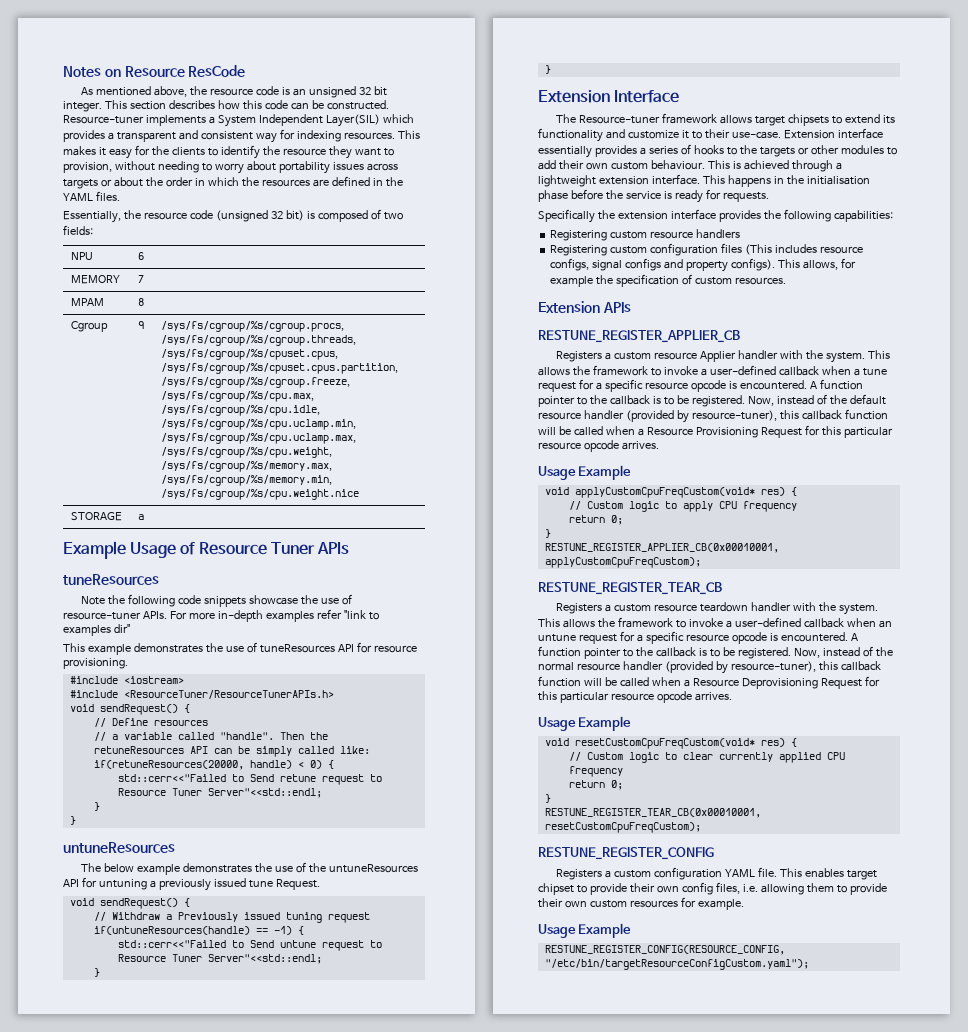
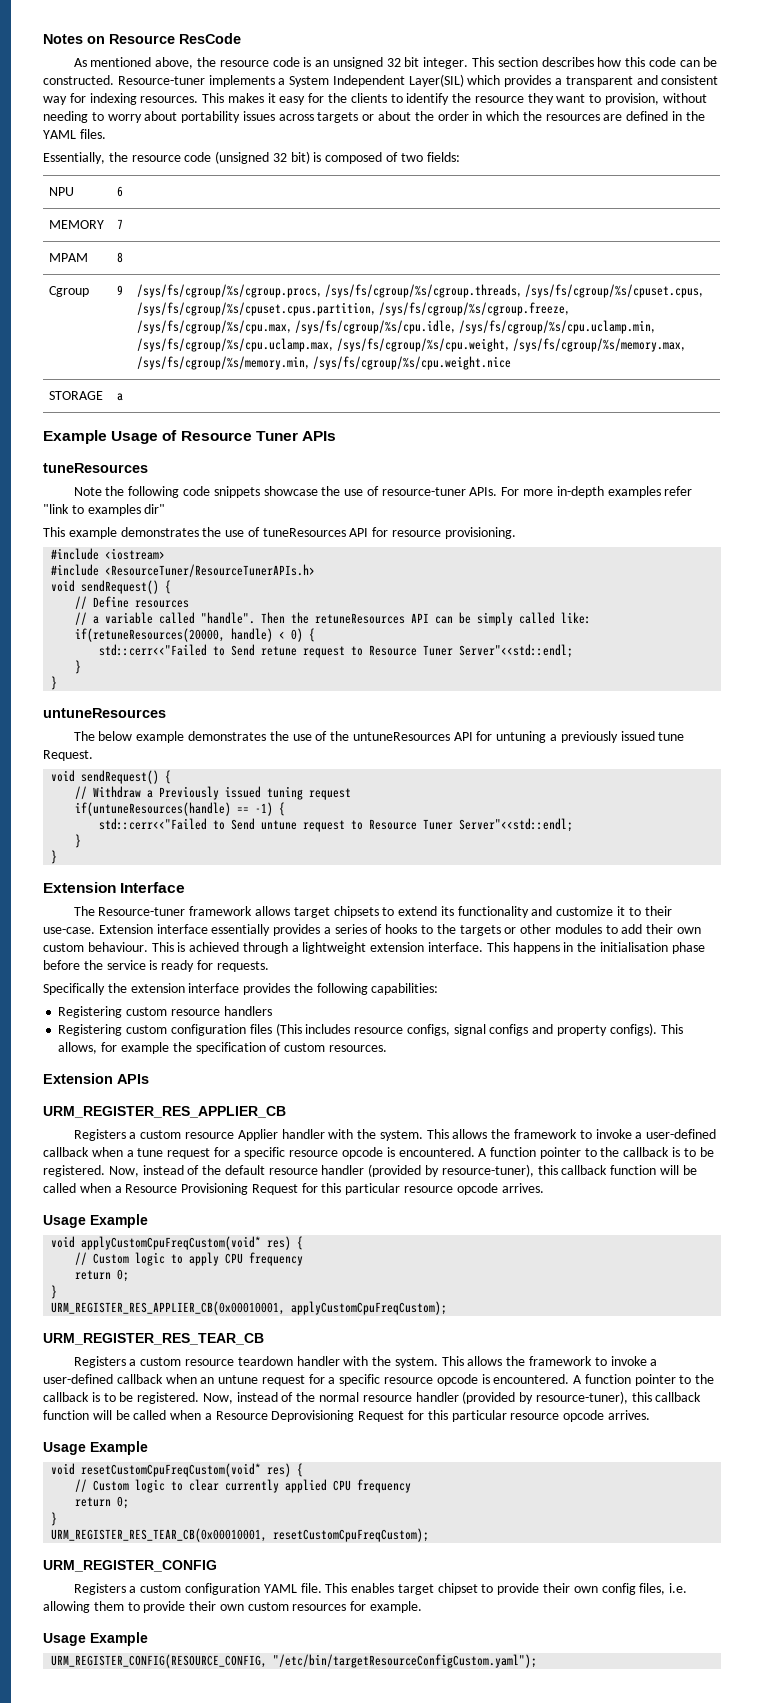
[538,330,740,343] RESTUNE_REGISTER_APPLIER_CB -> [43,1106,286,1118] URM_REGISTER_RES_APPLIER_CB
[544,543,779,553] RESTUNE_REGISTER_APPLIER_CB(0x00010001, -> [51,1301,286,1315] URM_REGISTER_RES_APPLIER_CB(0x00010001,
[538,582,722,595] RESTUNE_REGISTER_TEAR_CB -> [43,1333,264,1345] URM_REGISTER_RES_TEAR_CB
[544,808,761,818] RESTUNE_REGISTER_TEAR_CB(0x00010001, -> [51,1528,268,1542] URM_REGISTER_RES_TEAR_CB(0x00010001,
[538,847,714,860] RESTUNE_REGISTER_CONFIG -> [43,1560,217,1572] URM_REGISTER_CONFIG
[544,945,785,955] RESTUNE_REGISTER_CONFIG(RESOURCE_CONFIG, -> [51,1654,268,1668] URM_REGISTER_CONFIG(RESOURCE_CONFIG,

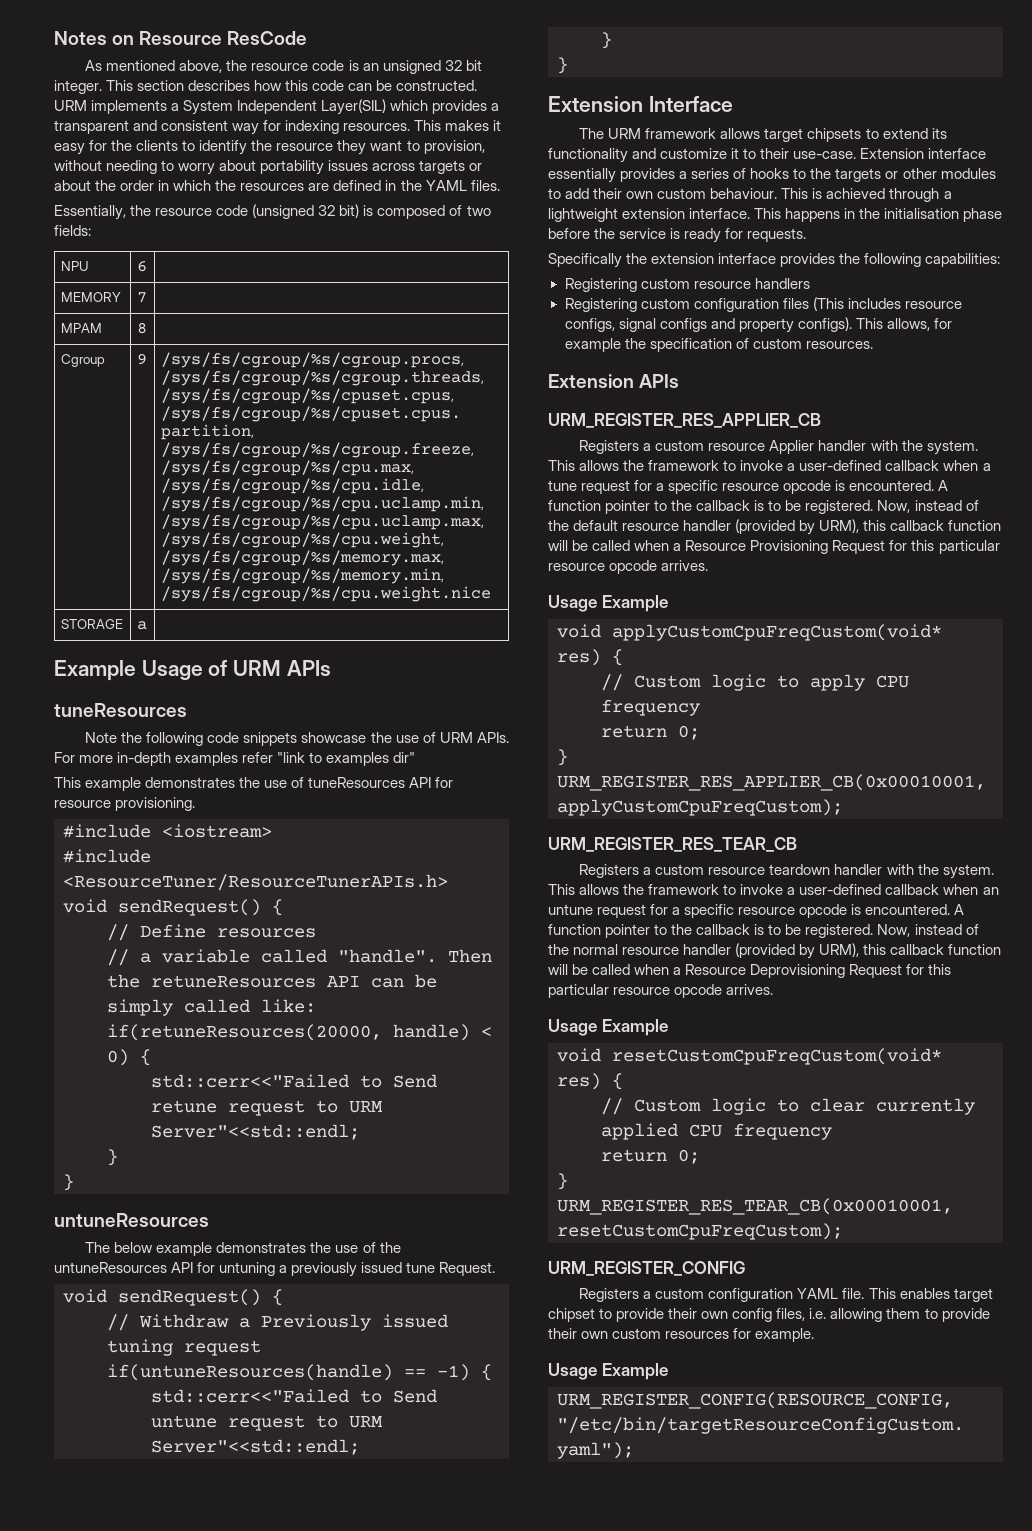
[117,76,205,85] Resource-tuner -> [54,100,87,111] URM
[180,431,298,441] Resource Tuner -> [233,660,282,676] URM
[381,487,466,496] resource-tuner -> [439,732,473,743] URM
[369,645,454,656] Resource Tuner -> [349,1101,383,1113] URM
[369,819,454,830] Resource Tuner -> [349,1416,383,1428] URM
[98,907,186,916] Resource-tuner -> [608,128,642,139] URM
[441,1164,534,1177] resource-tuner), -> [819,519,860,533] URM),
[535,1391,628,1404] resource-tuner), -> [819,943,860,957] URM),

